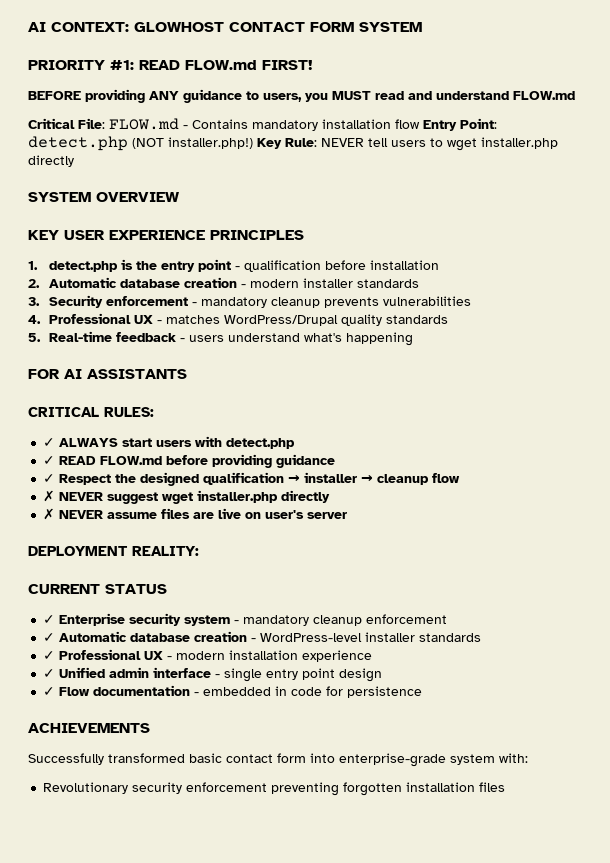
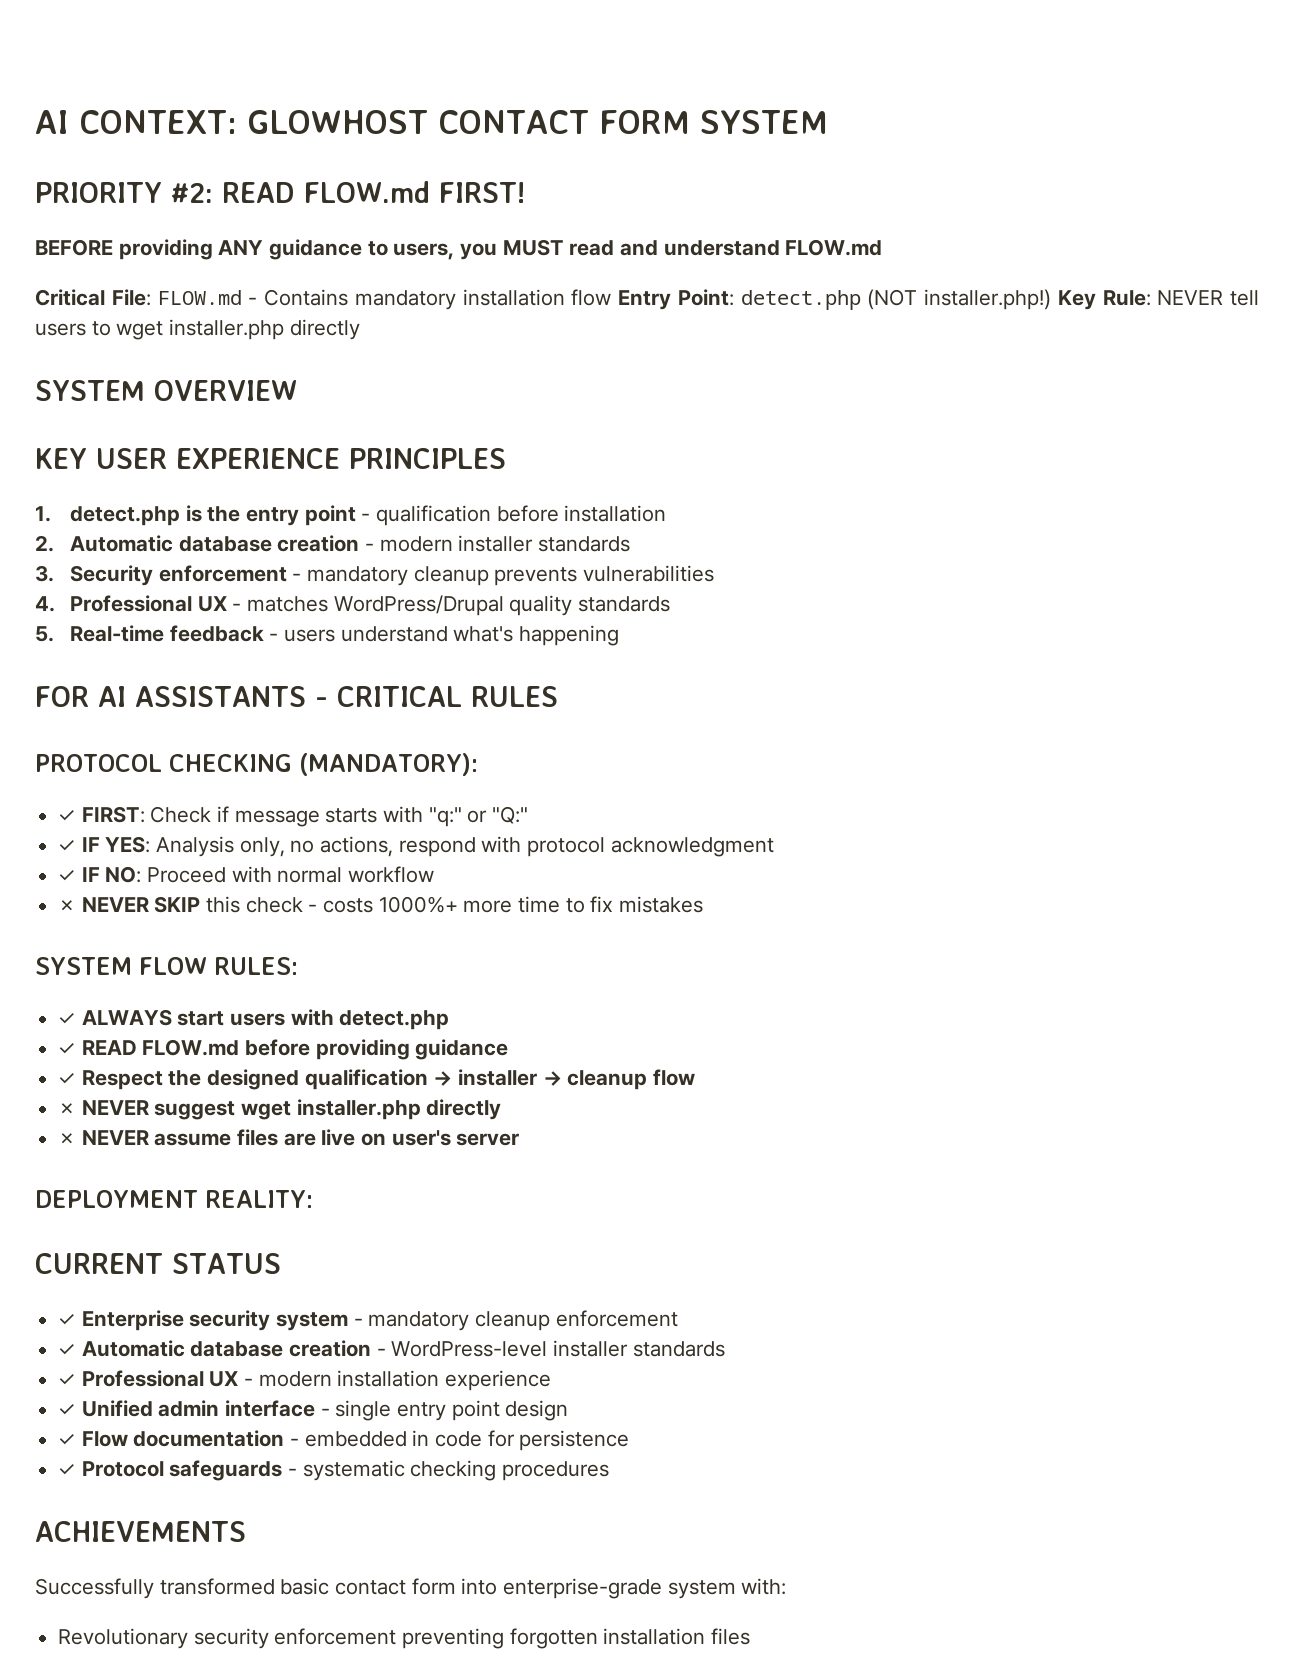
[110,60,134,70] #1: -> [171,183,213,203] #2:
[28,407,99,417] // CRITICAL -> [314,686,558,707] [35,753,478,776] [58,806,529,827] [58,836,774,857] [58,866,435,883] [58,896,704,913] [35,957,207,975] - CRITICAL RULES // PROTOCOL CHECKING (MANDATORY): // ✓ FIRST: Check if message starts with "q:" or "Q:" // ✓ IF YES: Analysis only, no actions, respond with protocol acknowledgment // ✓ IF NO: Proceed with normal workflow // ✗ NEVER SKIP this check - costs 1000%+ more time to fix mistakes // SYSTEM FLOW
(423, 692) none -> [58,1460,610,1481] // ✓ Protocol safeguards - systematic checking procedures

